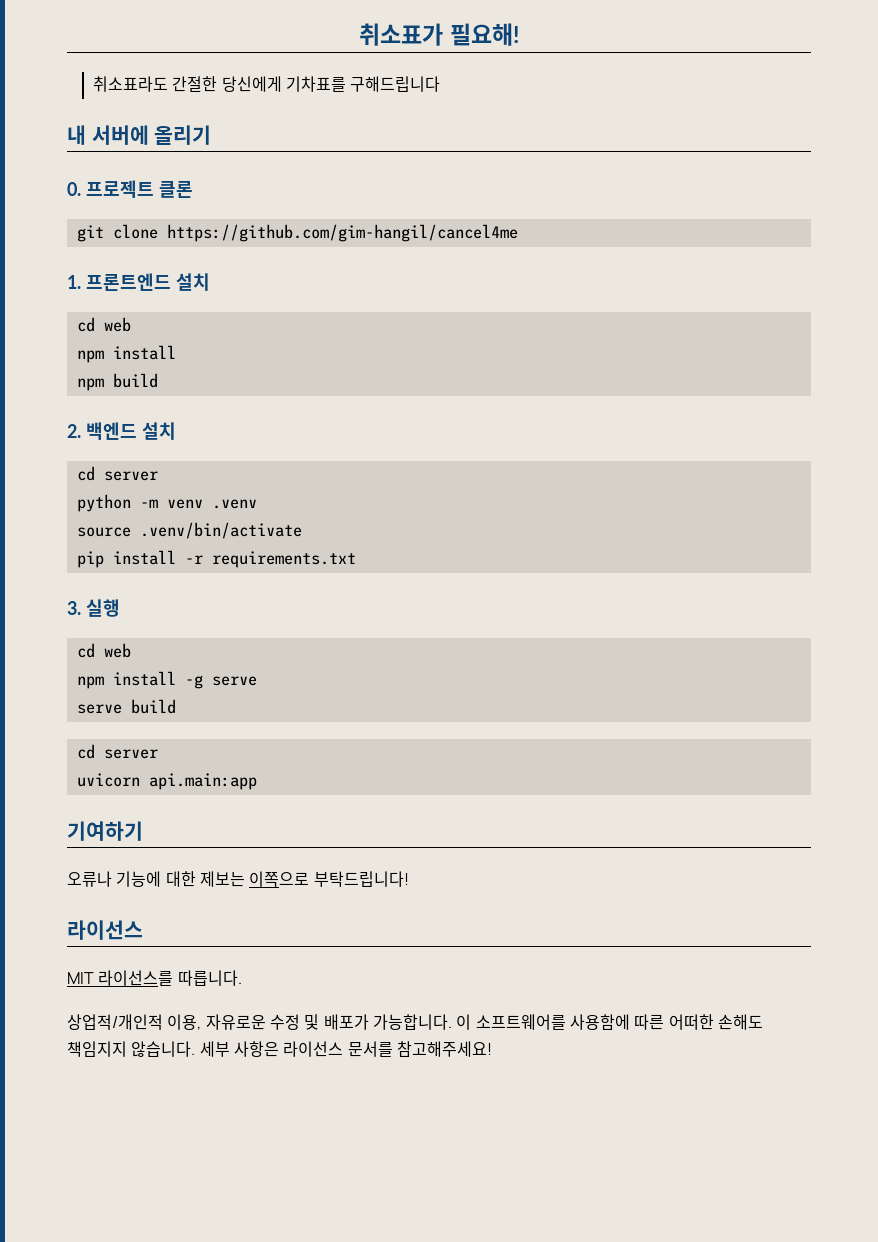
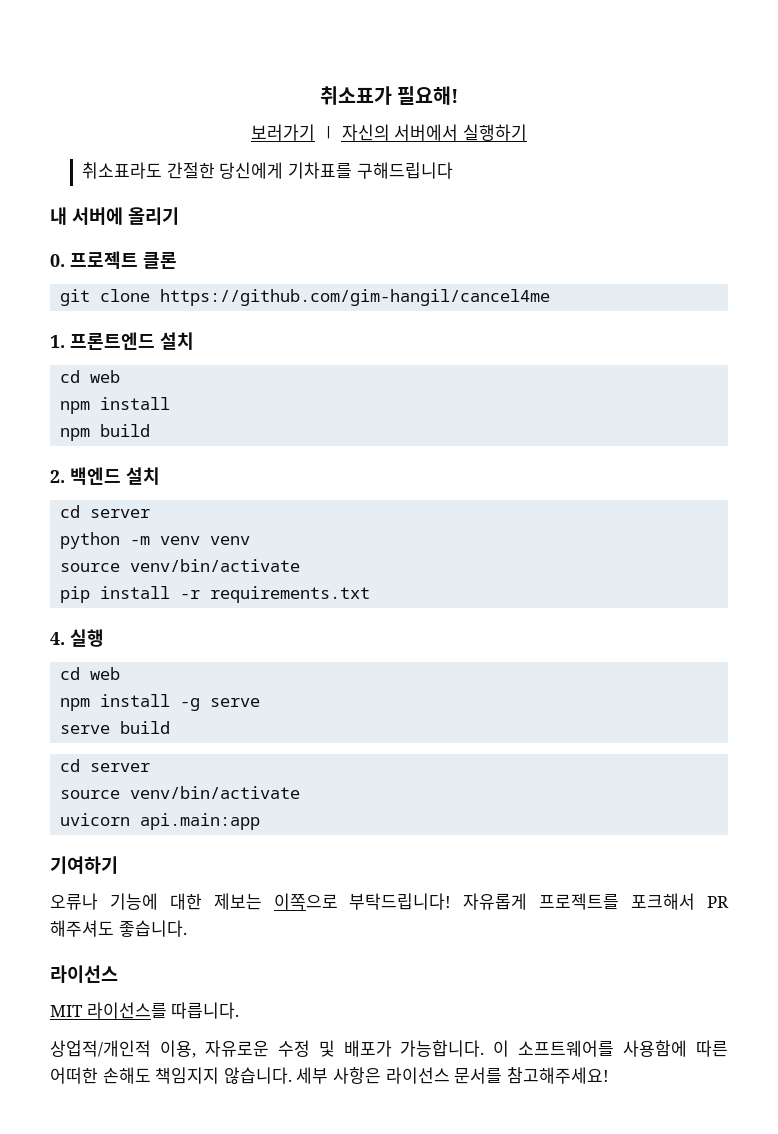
(519, 34) none -> [251,124,527,141] // 보러가기 ∣ 자신의 서버에서 실행하기
[211,499,257,509] [76,522,302,539] .venv // source .venv/bin/activate -> [210,536,251,545] [60,559,301,572] venv // source venv/bin/activate
[67,601,81,615] 3. -> [50,632,65,645] 4.
(158, 754) none -> [60,786,301,799] // source venv/bin/activate
(409, 879) none -> [463,893,729,910] [50,920,187,937] 자유롭게 프로젝트를 포크해서 PR 해주셔도 좋습니다.

